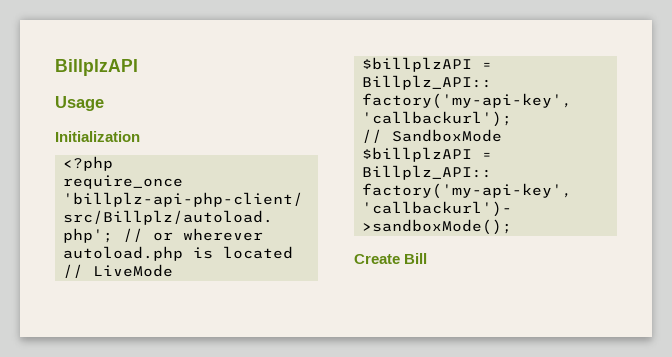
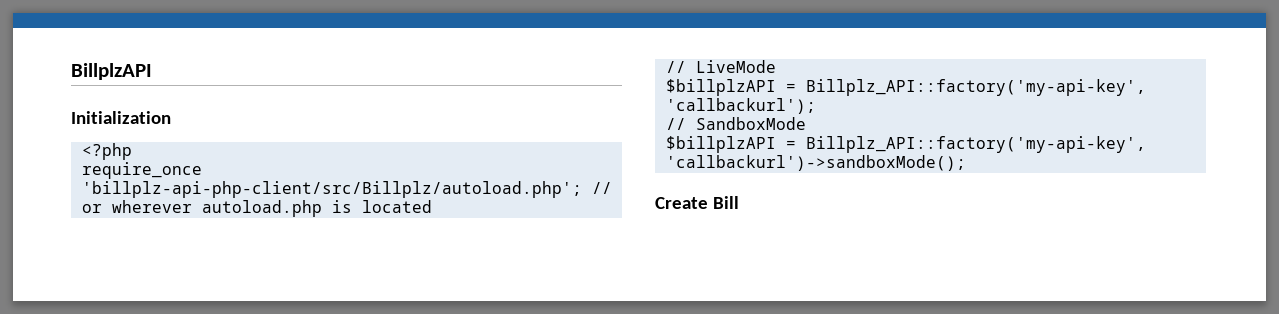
[55,96,104,111] // Usage -> (152, 71) none

